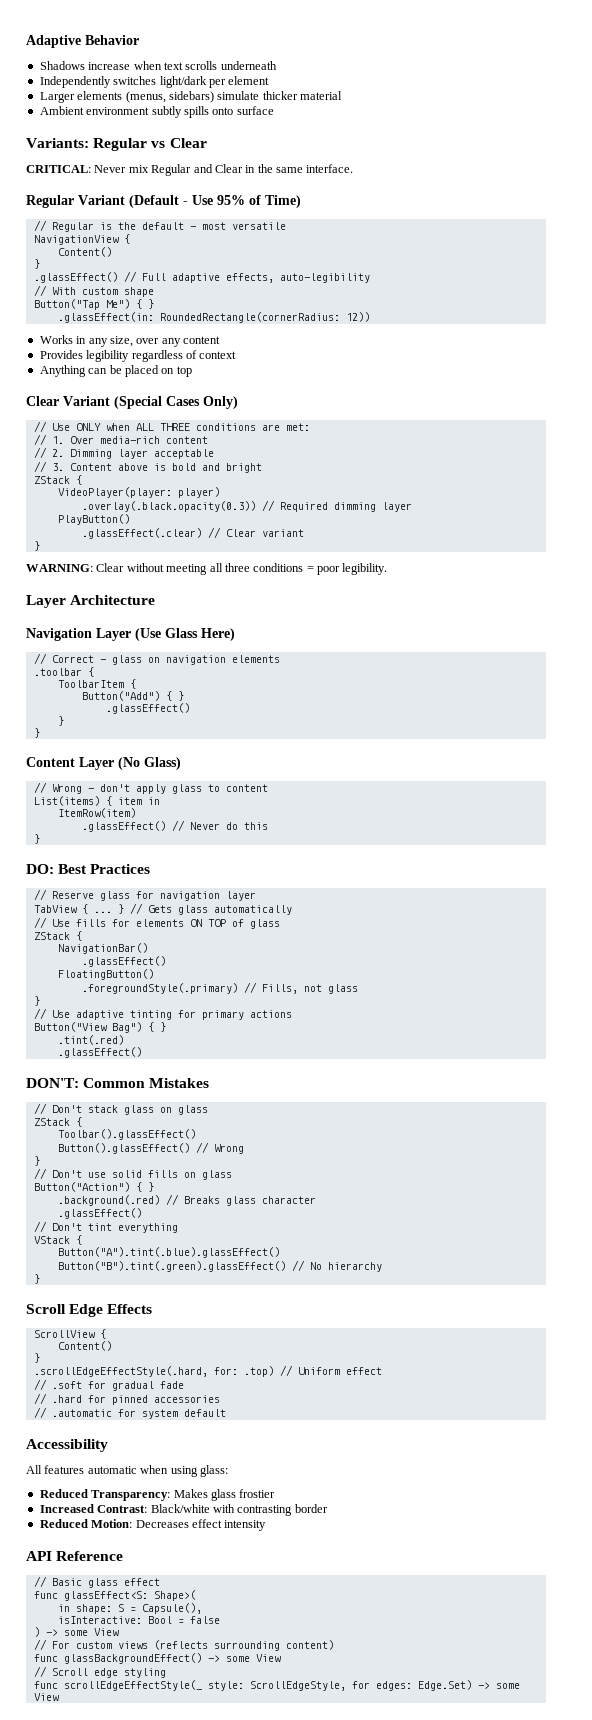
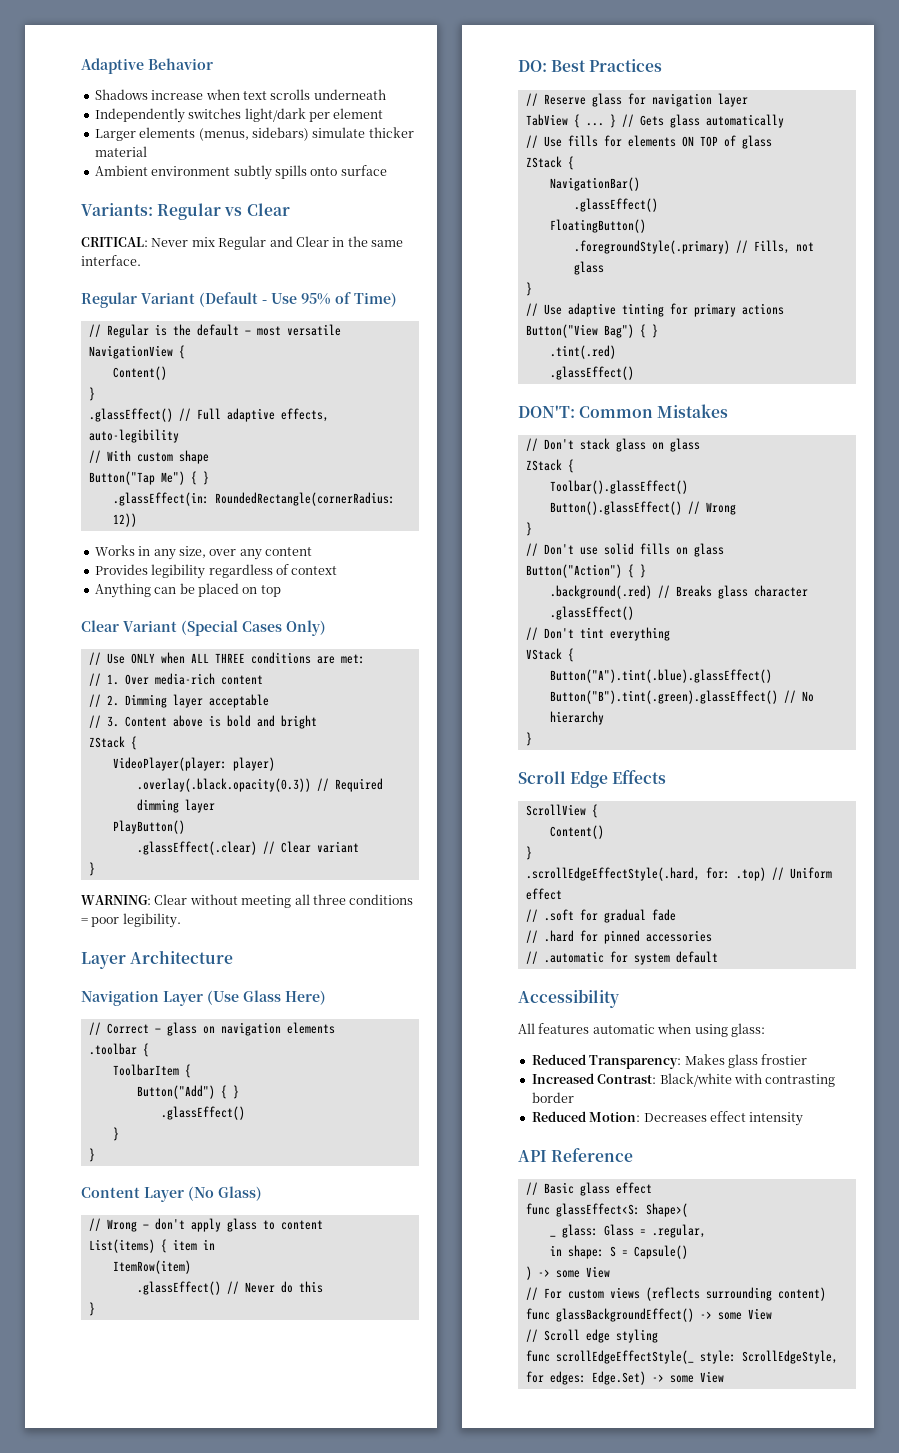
(196, 1595) none -> [549,1224,706,1238] // _ glass: Glass = .regular,
[141,1603,202,1614] [57,1616,220,1624] Capsule(), // isInteractive: Bool = false -> [633,1245,688,1259] Capsule()

